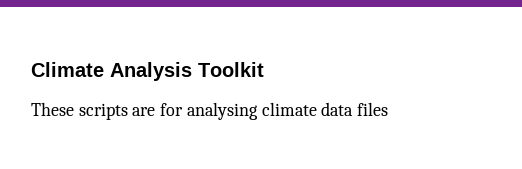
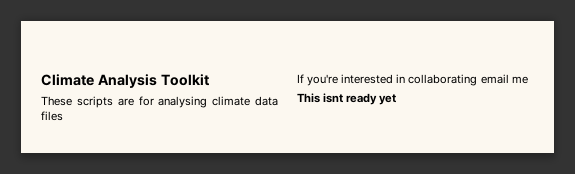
(389, 109) none -> [297,74,528,86] [297,93,397,105] // If you're interested in collaborating email me // This isnt ready yet

